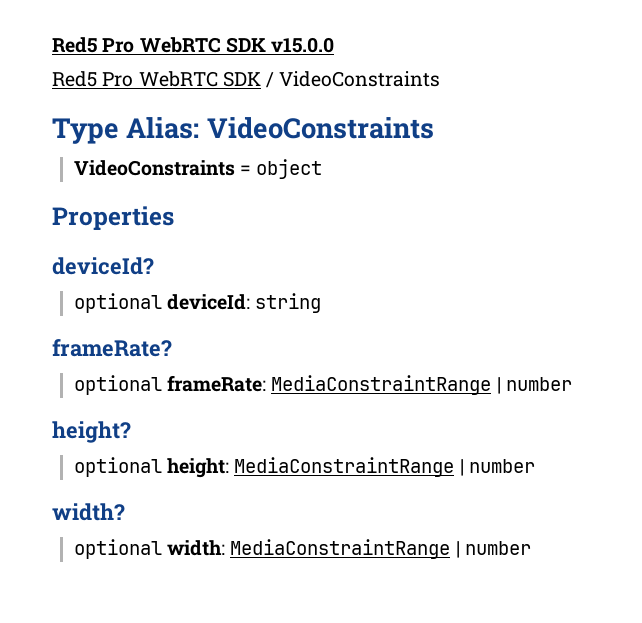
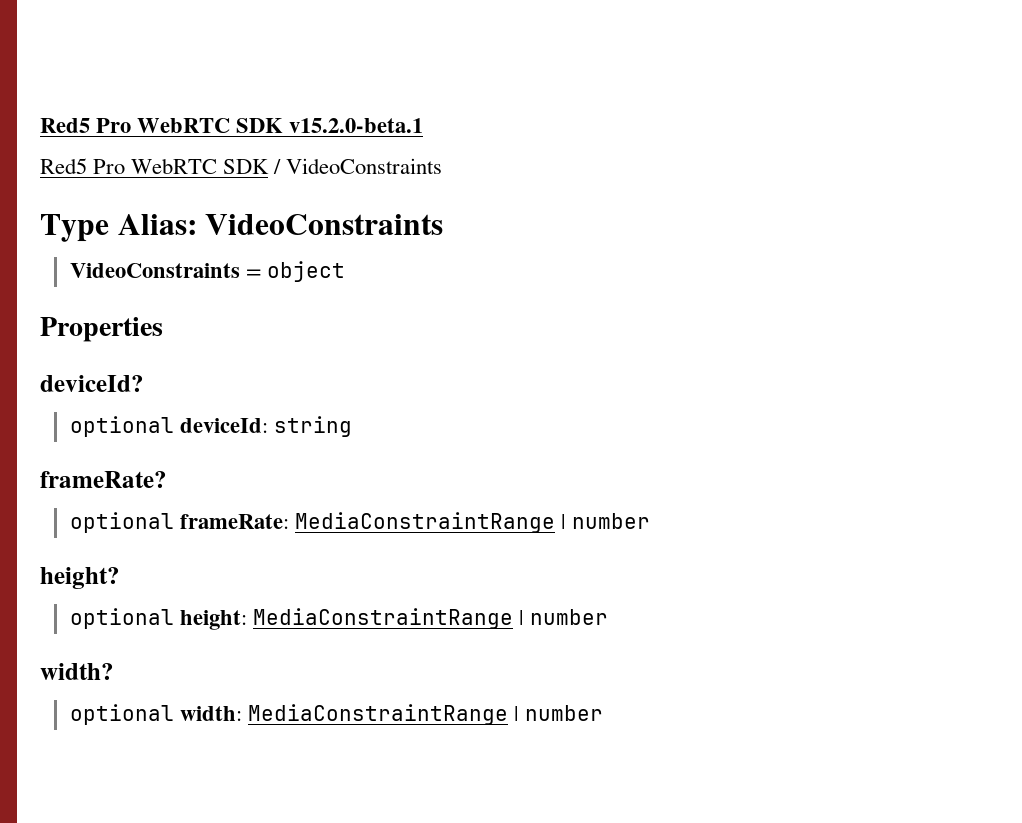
[52,37,335,53] Red5 Pro WebRTC SDK v15.0.0 -> [40,118,424,133] Red5 Pro WebRTC SDK v15.2.0-beta.1

